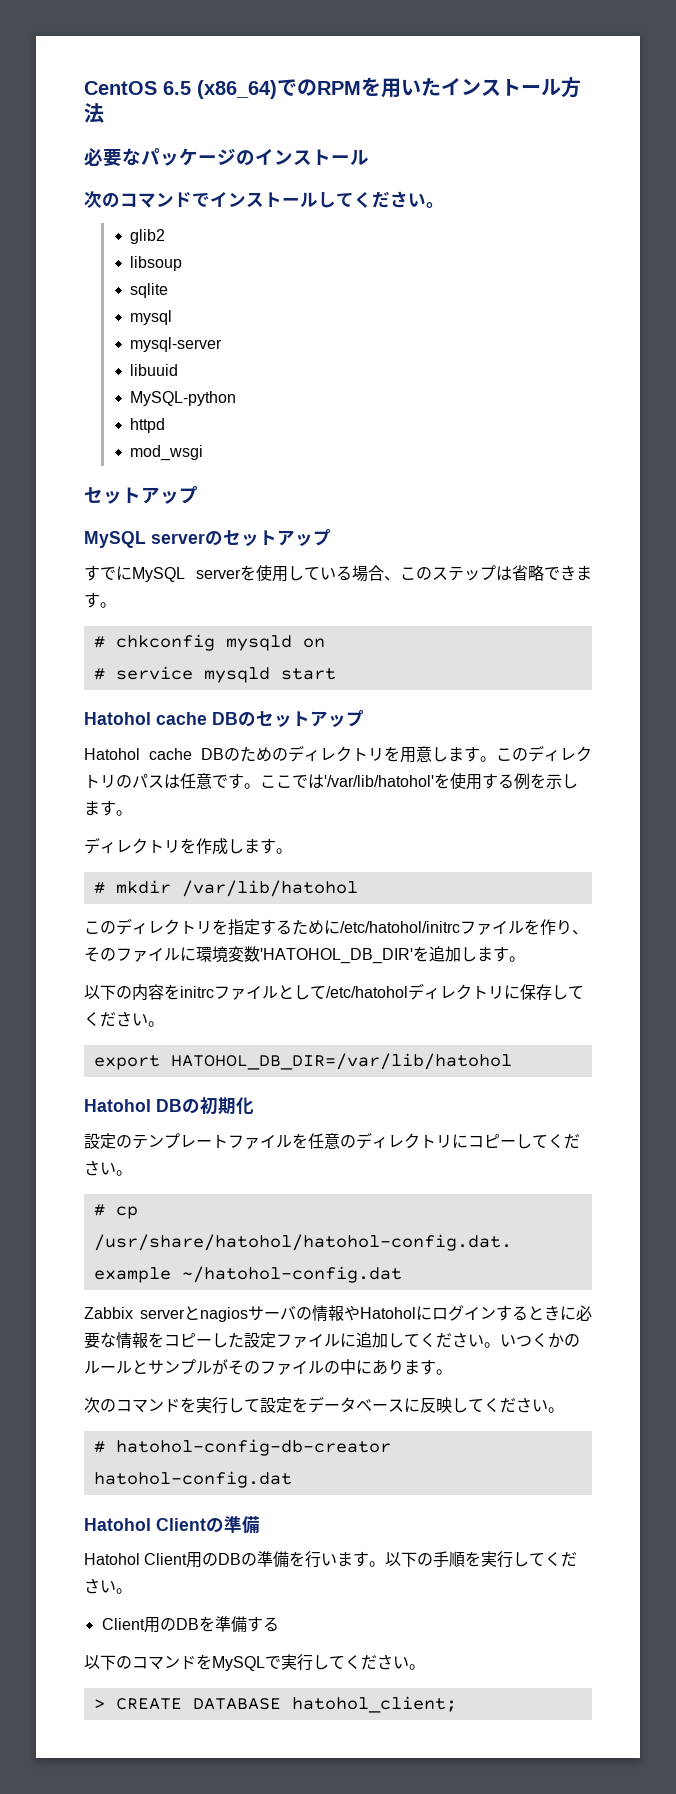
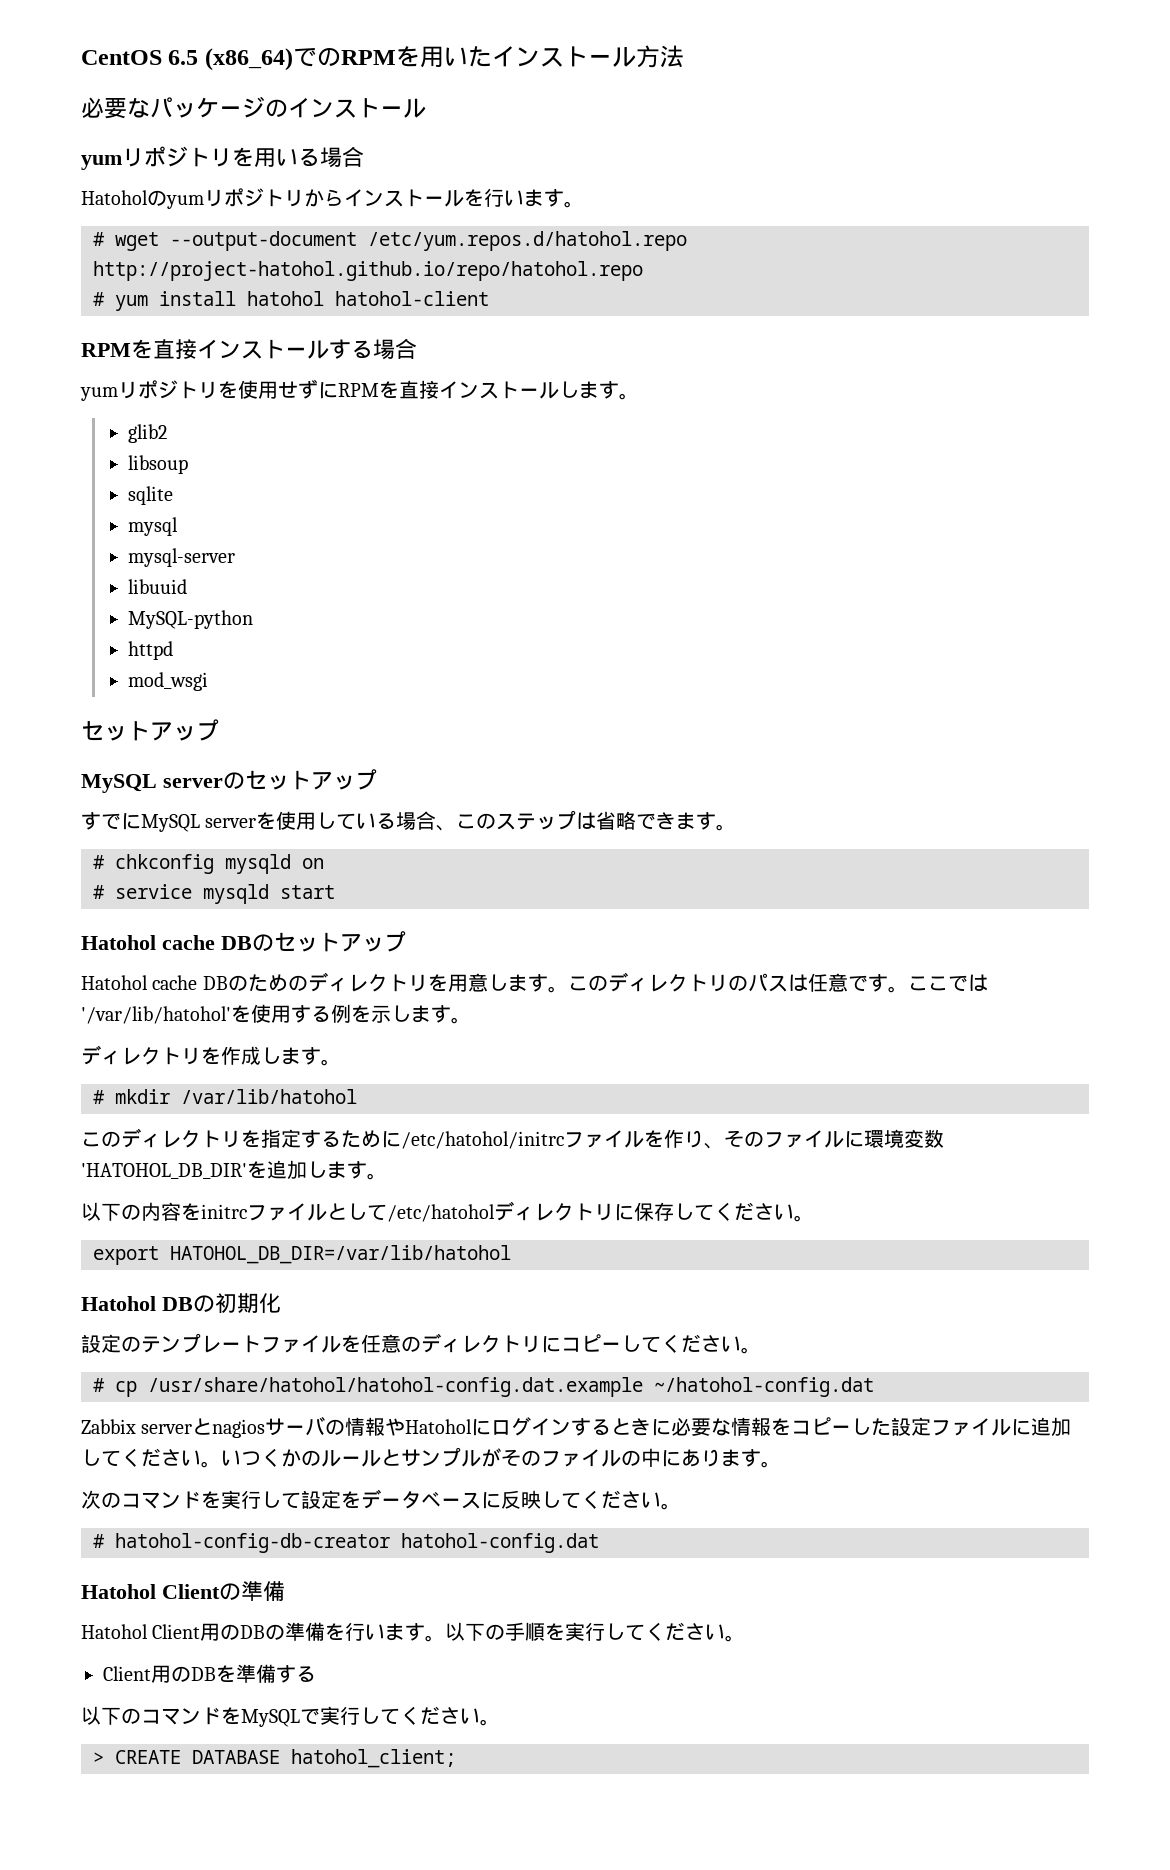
[84,191,210,208] 次のコマンドで -> [81,146,364,170] [81,188,584,209] [93,231,687,251] [93,261,643,281] [93,291,489,311] [81,338,417,360] [80,379,439,401] yumリポジトリを用いる場合 // Hatoholのyumリポジトリからインストールを行います。 // # wget --output-document /etc/yum.repos.d/hatohol.repo http://project-hatohol.github.io/repo/hatohol.repo // # yum install hatohol hatohol-client // RPMを直接インストールする場合 // yumリポジトリを使用せずにRPMを直接
[336,191,426,208] てください -> [579,381,619,399] ます

